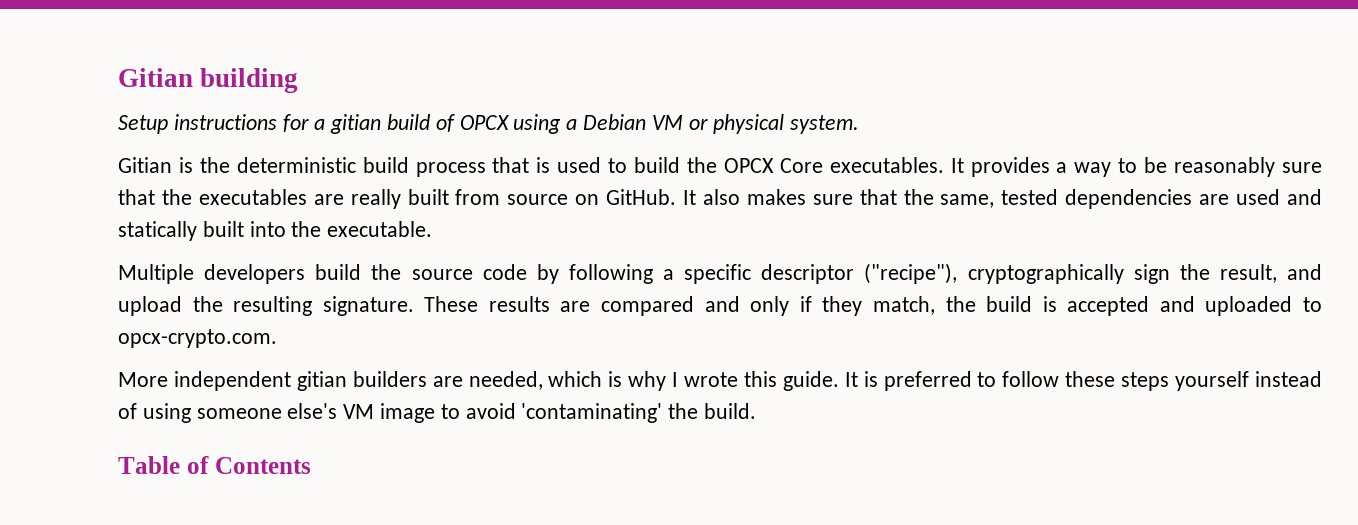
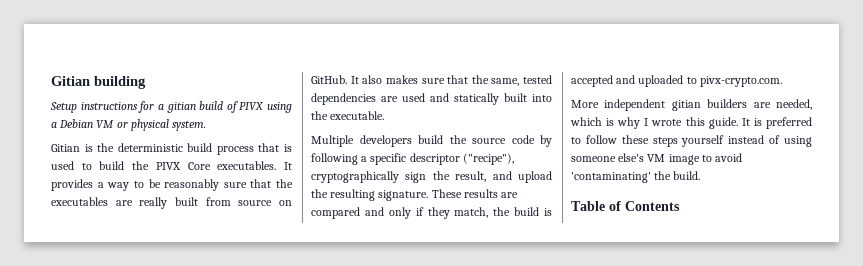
[459,115,510,130] OPCX -> [239,102,265,111] PIVX
[723,158,774,173] OPCX -> [155,162,181,170] PIVX
[118,329,277,348] opcx-crypto.com. -> [699,76,782,87] pivx-crypto.com.

